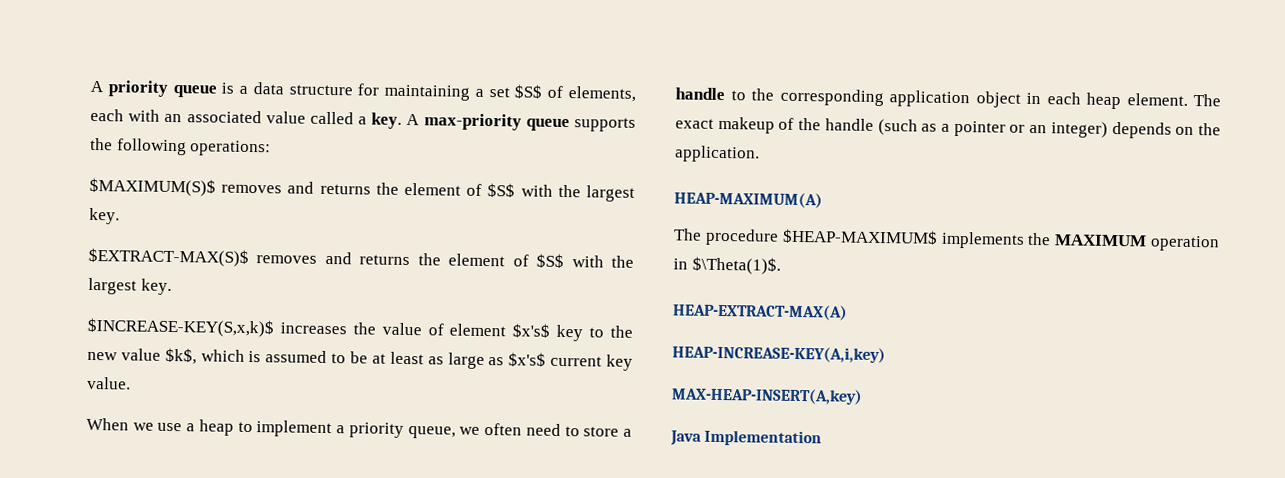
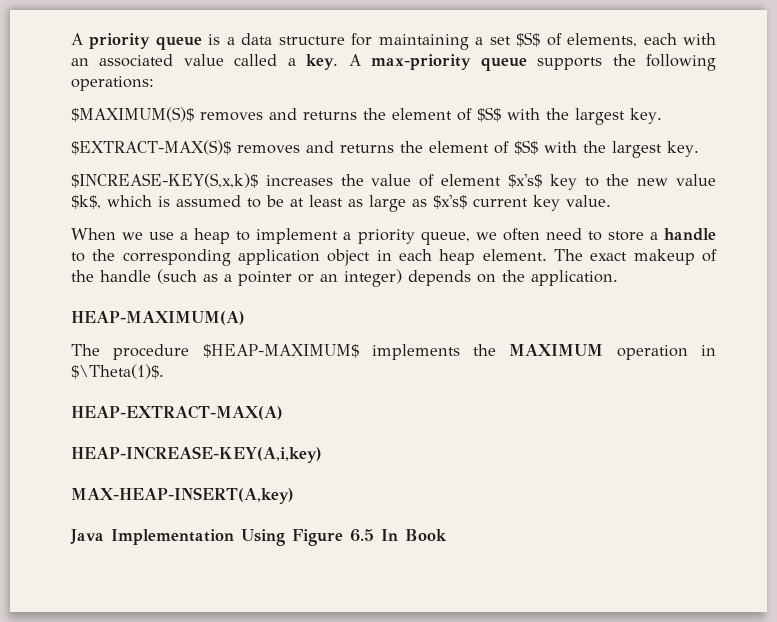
(823, 438) none -> [241,529,447,546] Using Figure 6.5 In Book

